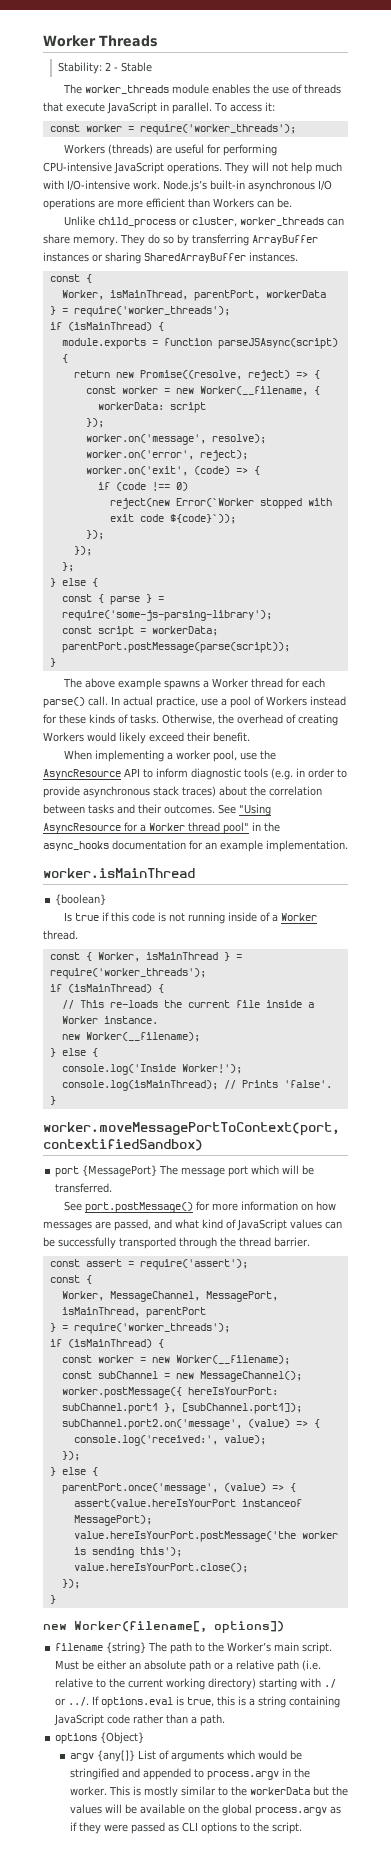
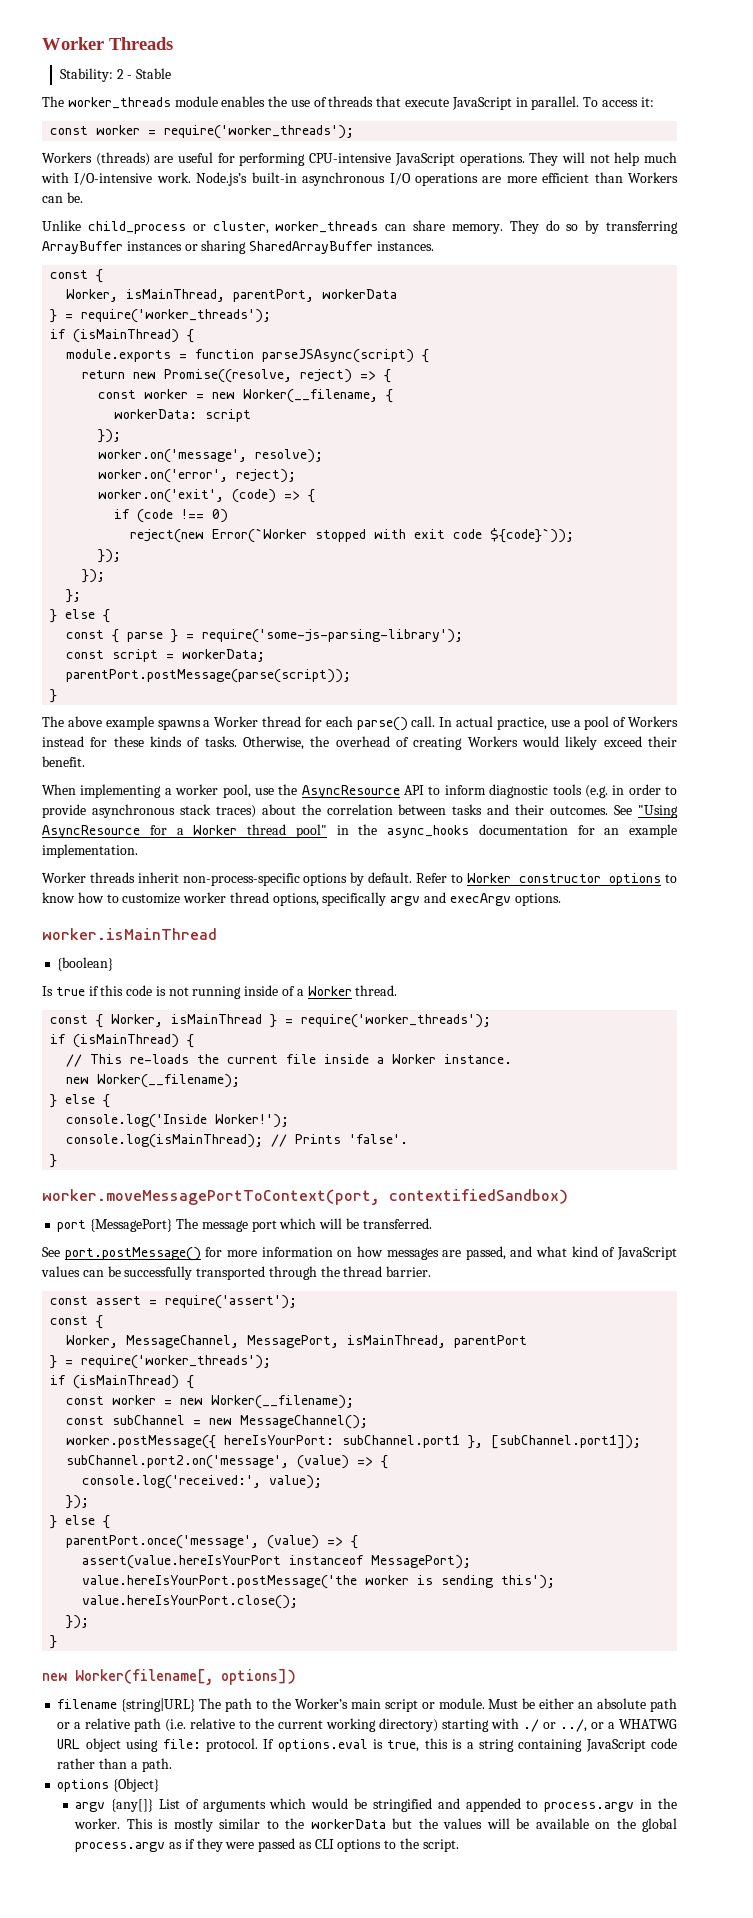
(348, 846) none -> [42,872,678,886] [42,892,561,906] // Worker threads inherit non-process-specific options by default. Refer to Worker constructor options to know how to customize worker thread options, specifically argv and execArgv options.
[106,1642,147,1654] {string} -> [121,1698,196,1712] {string|URL}
[302,1642,333,1654] script. -> [384,1698,485,1712] script or module.
[68,1697,90,1706] ../. -> [560,1719,677,1732] [57,1738,258,1752] ../, or a WHATWG URL object using file: protocol.

